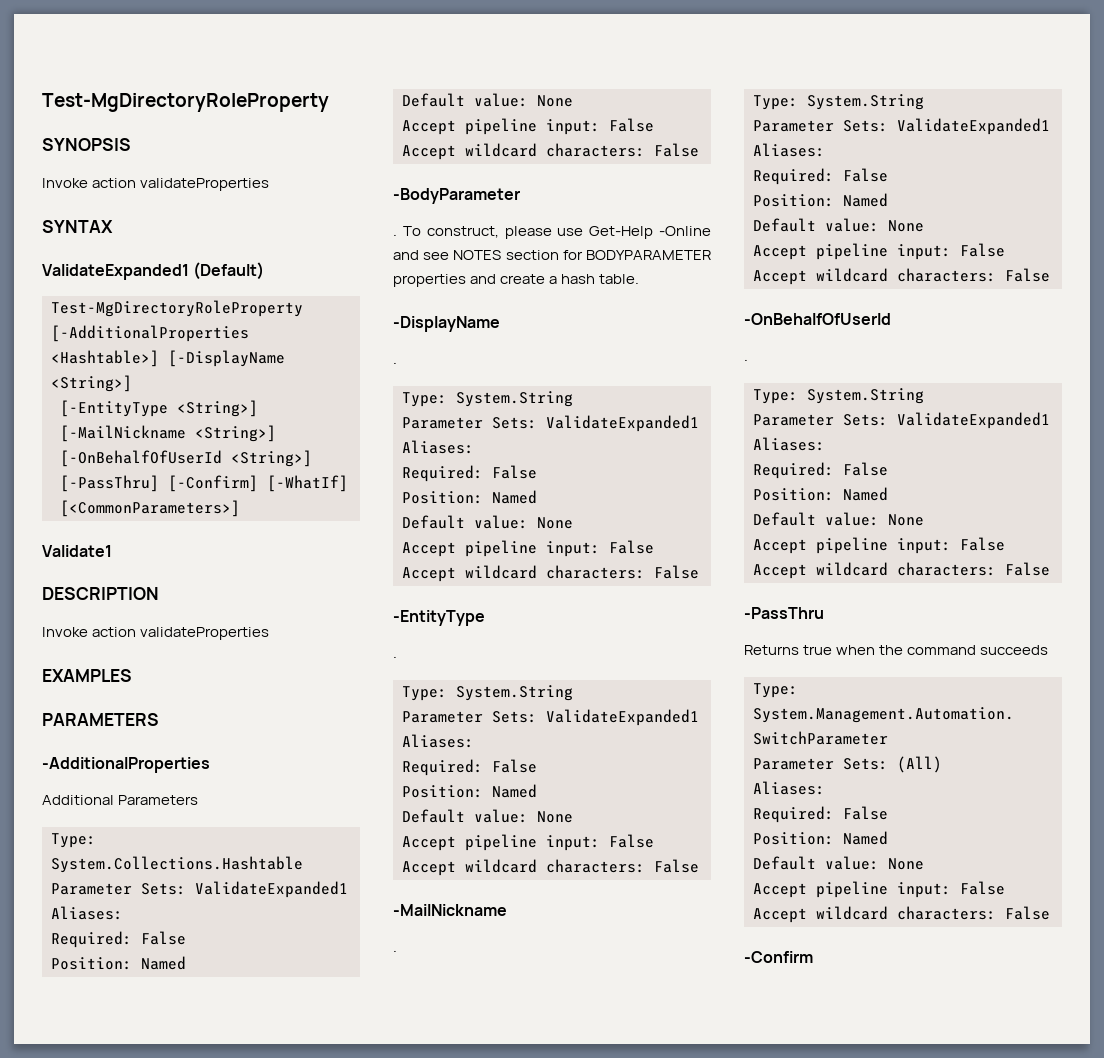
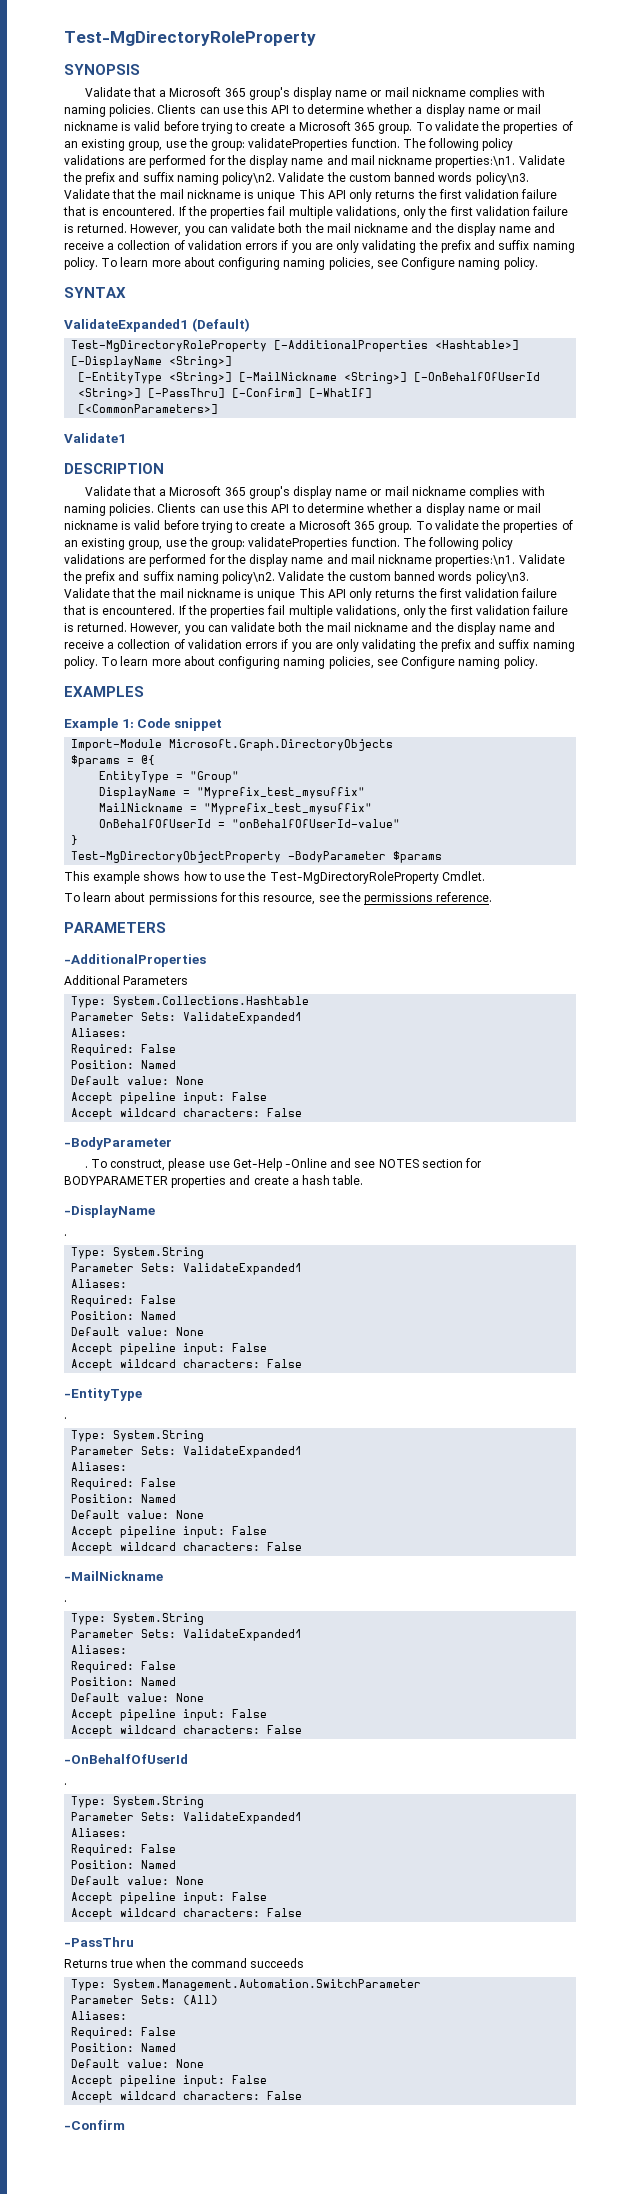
[42,178,270,191] Invoke action validateProperties -> [84,87,546,100] [64,104,542,117] [64,121,573,134] [64,138,514,151] [64,155,565,168] [63,172,529,185] [64,189,558,202] [63,206,569,219] [64,223,556,236] [64,240,575,253] [64,257,538,270] Validate that a Microsoft 365 group's display name or mail nickname complies with naming policies. Clients can use this API to determine whether a display name or mail nickname is valid before trying to create a Microsoft 365 group. To validate the properties of an existing group, use the group: validateProperties function. The following policy validations are performed for the display name and mail nickname properties:\n1. Validate the prefix and suffix naming policy\n2. Validate the custom banned words policy\n3. Validate that the mail nickname is unique This API only returns the first validation failure that is encountered. If the properties fail multiple validations, only the first validation failure is returned. However, you can validate both the mail nickname and the display name and receive a collection of validation errors if you are only validating the prefix and suffix naming policy. To learn more about configuring naming policies, see Configure naming policy.
[42,627,270,640] [42,669,132,682] Invoke action validateProperties // EXAMPLES -> [84,486,546,499] [64,503,542,516] [64,520,573,533] [64,537,514,550] [64,554,565,567] [63,571,529,584] [64,588,558,601] [63,605,569,618] [64,622,556,635] [64,639,575,652] [64,656,538,669] [64,686,144,697] [64,718,222,731] [71,739,394,751] [71,755,156,767] [99,771,240,783] [99,787,366,799] [99,803,373,815] [99,819,401,828] [71,835,79,845] [71,851,443,863] [64,871,485,884] [64,892,493,905] Validate that a Microsoft 365 group's display name or mail nickname complies with naming policies. Clients can use this API to determine whether a display name or mail nickname is valid before trying to create a Microsoft 365 group. To validate the properties of an existing group, use the group: validateProperties function. The following policy validations are performed for the display name and mail nickname properties:\n1. Validate the prefix and suffix naming policy\n2. Validate the custom banned words policy\n3. Validate that the mail nickname is unique This API only returns the first validation failure that is encountered. If the properties fail multiple validations, only the first validation failure is returned. However, you can validate both the mail nickname and the display name and receive a collection of validation errors if you are only validating the prefix and suffix naming policy. To learn more about configuring naming policies, see Configure naming policy. // EXAMPLES // Example 1: Code snippet // Import-Module Microsoft.Graph.DirectoryObjects // $params = @{ // EntityType = "Group" // DisplayName = "Myprefix_test_mysuffix" // MailNickname = "Myprefix_test_mysuffix" // OnBehalfOfUserId = "onBehalfOfUserId-value" // } // Test-MgDirectoryObjectProperty -BodyParameter $params // This example shows how to use the Test-MgDirectoryRoleProperty Cmdlet. // To learn about permissions for this resource, see the permissions reference.

